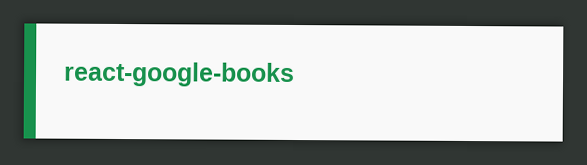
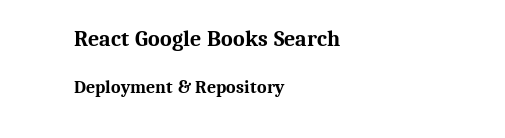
[63,61,295,88] react-google-books -> [74,30,340,51] [74,80,286,97] React Google Books Search // Deployment & Repository

